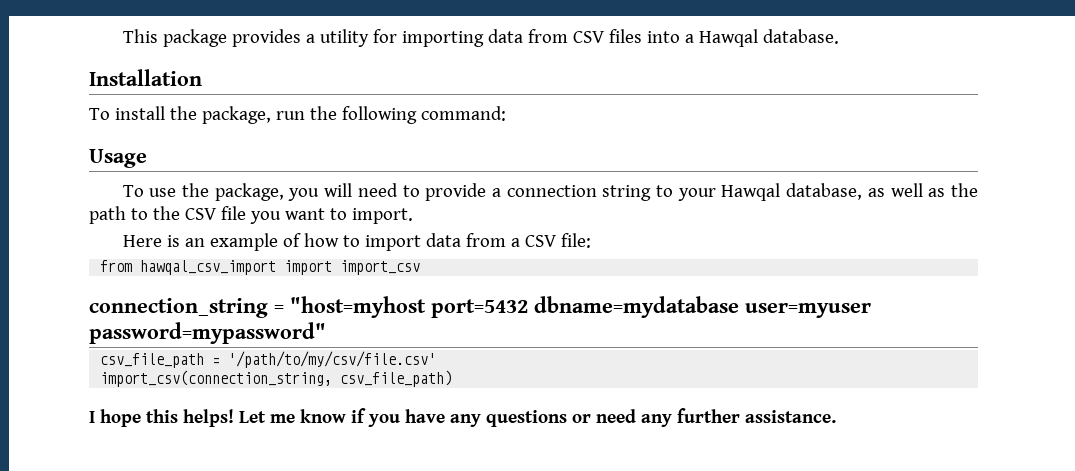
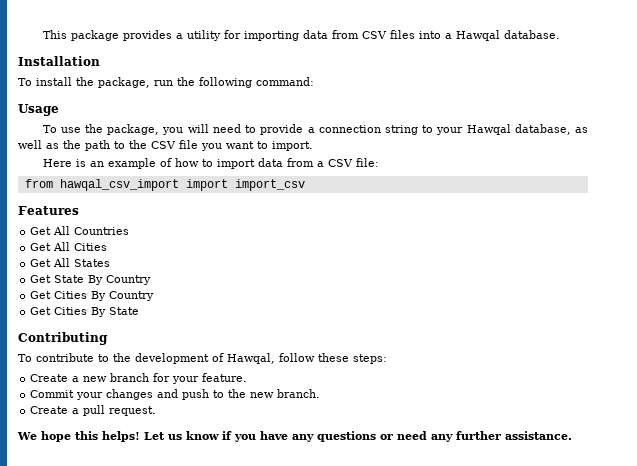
[89,296,871,318] [89,322,326,344] [100,351,437,368] [100,370,453,387] [89,411,95,423] connection_string = "host=myhost port=5432 dbname=mydatabase user=myuser password=mypassword" // csv_file_path = '/path/to/my/csv/file.csv' // import_csv(connection_string, csv_file_path) // I -> [18,206,79,215] [30,226,130,235] [30,242,108,251] [30,258,111,267] [30,275,152,285] [30,291,155,301] [30,307,140,317] [18,332,108,345] [18,353,387,364] [30,373,248,384] [30,389,321,400] [30,405,157,416] [17,432,37,440] Features // Get All Countries // Get All Cities // Get All States // Get State By Country // Get Cities By Country // Get Cities By State // Contributing // To contribute to the development of Hawqal, follow these steps: // Create a new branch for your feature. // Commit your changes and push to the new branch. // Create a pull request. // We
[270,414,295,423] me -> [168,434,182,440] us

